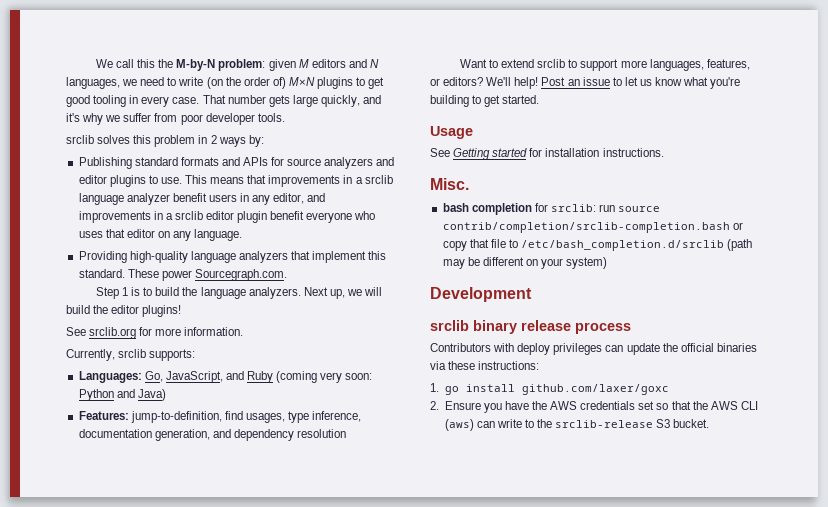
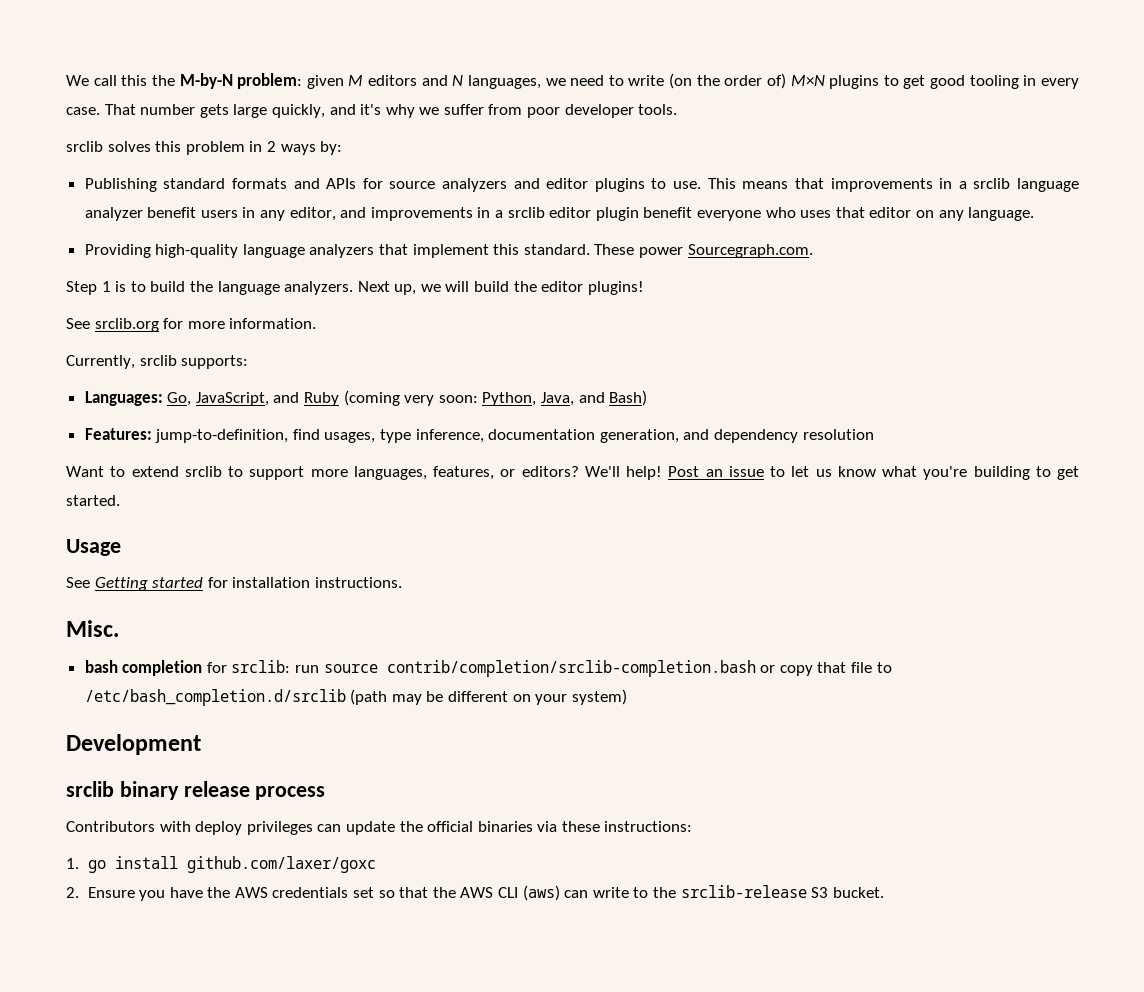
[78,389,166,401] Python and Java) -> [482,390,648,406] Python, Java, and Bash)

